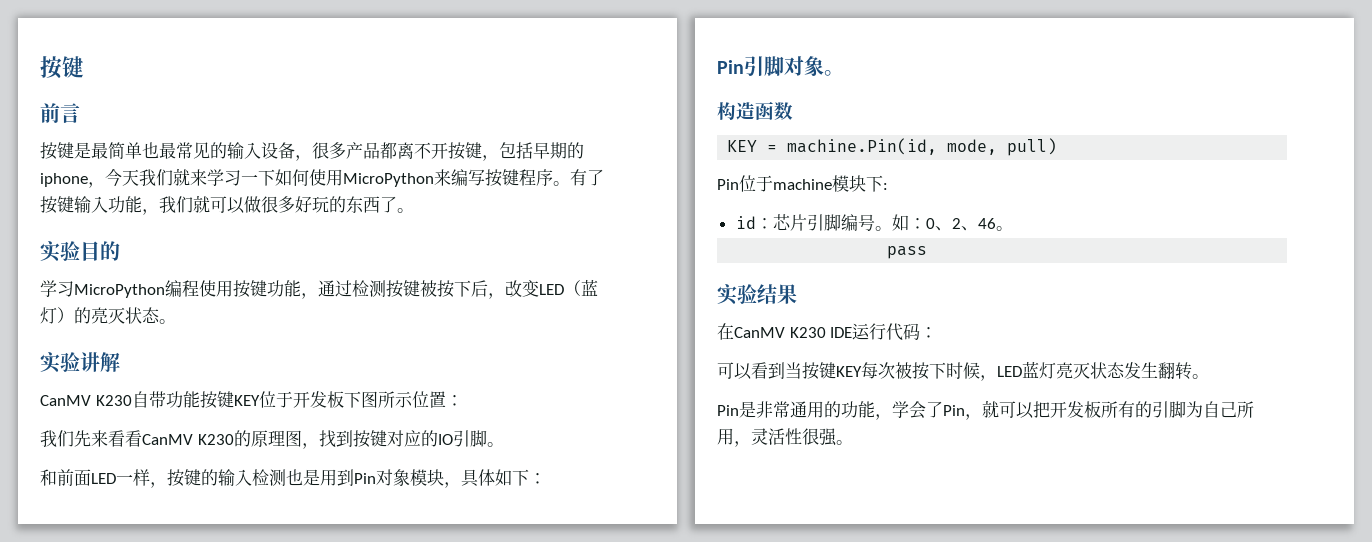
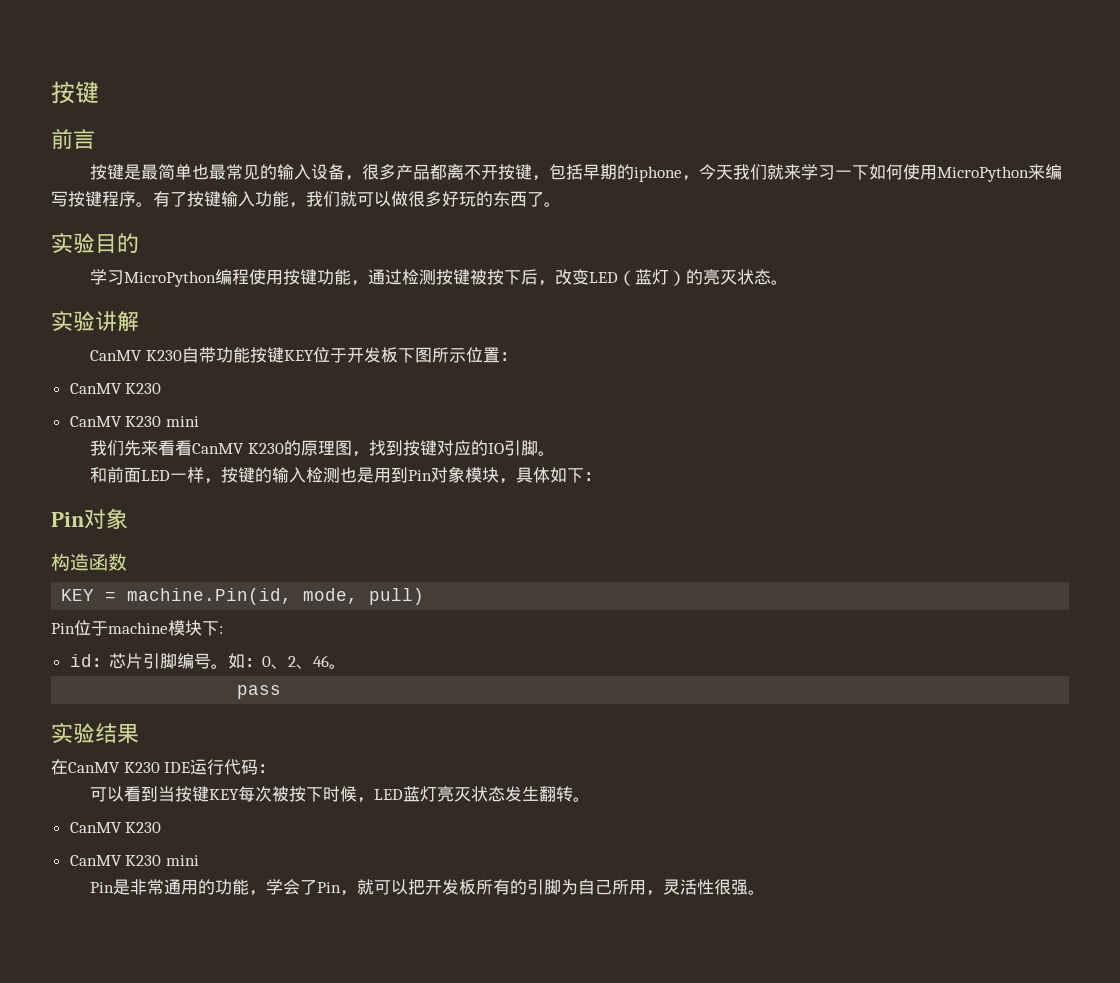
(463, 400) none -> [69,383,162,394] [69,416,199,427] // CanMV K230 // CanMV K230 mini
[744,56,844,77] 引脚对象。 -> [84,508,128,529] 对象
(1209, 376) none -> [69,822,162,833] [69,855,199,866] // CanMV K230 // CanMV K230 mini

